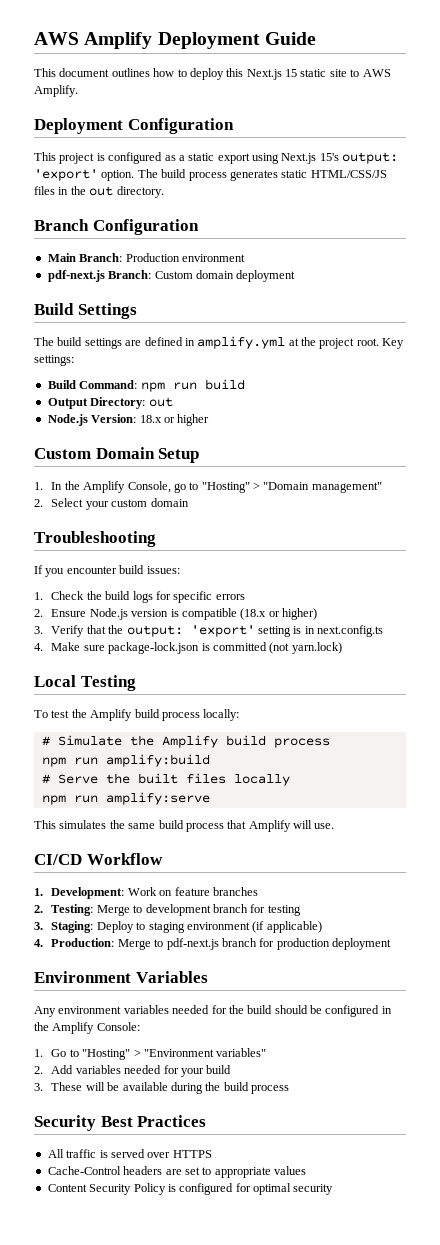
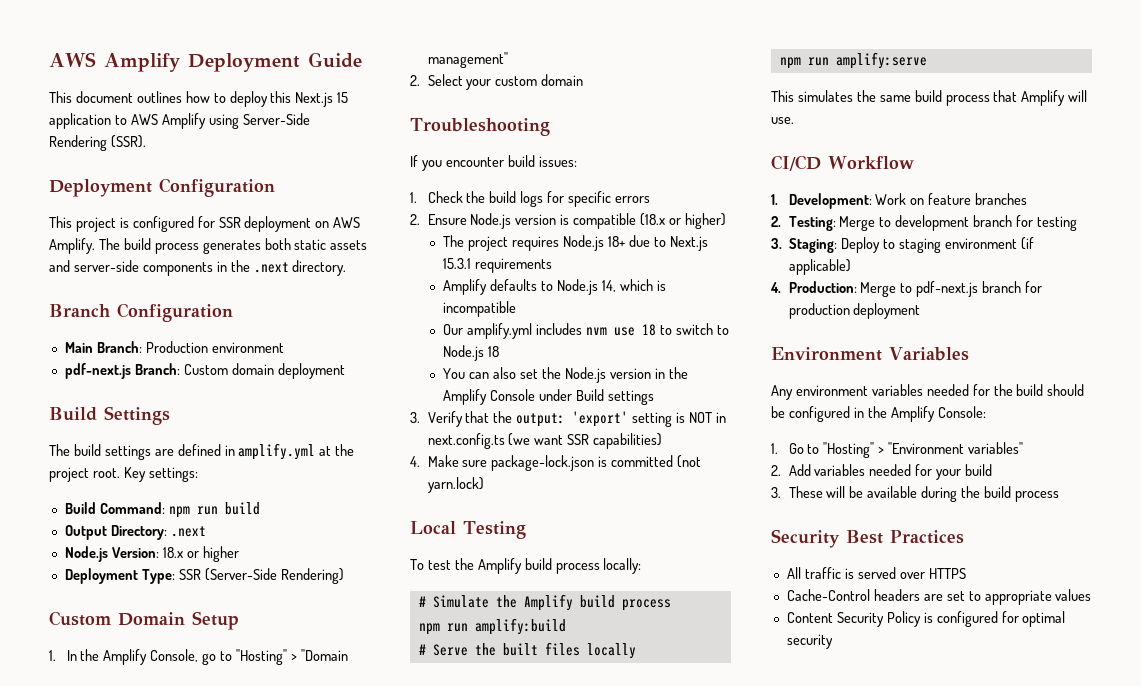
[300,69,391,77] [34,85,78,97] static site to AWS Amplify. -> [49,113,310,129] [49,135,146,151] application to AWS Amplify using Server-Side Rendering (SSR).
[164,152,399,164] [34,169,387,181] [34,186,114,196] as a static export using Next.js 15's output: 'export' option. The build process generates static HTML/CSS/JS files in the out -> [197,216,361,232] [49,238,368,254] [49,260,289,276] for SSR deployment on AWS Amplify. The build process generates both static assets and server-side components in the .next
[148,397,173,407] out -> [170,526,206,537] .next
(210, 420) none -> [64,568,344,584] // Deployment Type: SSR (Server-Side Rendering)
(318, 614) none -> [443,235,708,251] [443,258,553,273] [443,279,666,295] [443,301,517,317] [443,323,729,339] [443,345,500,361] [443,367,688,383] [443,389,655,405] // The project requires Node.js 18+ due to Next.js 15.3.1 requirements // Amplify defaults to Node.js 14, which is incompatible // Our amplify.yml includes nvm use 18 to switch to Node.js 18 // You can also set the Node.js version in the Amplify Console under Build settings
(302, 630) none -> [688,412,712,423] NOT
(384, 631) none -> [508,433,663,449] (we want SSR capabilities)

